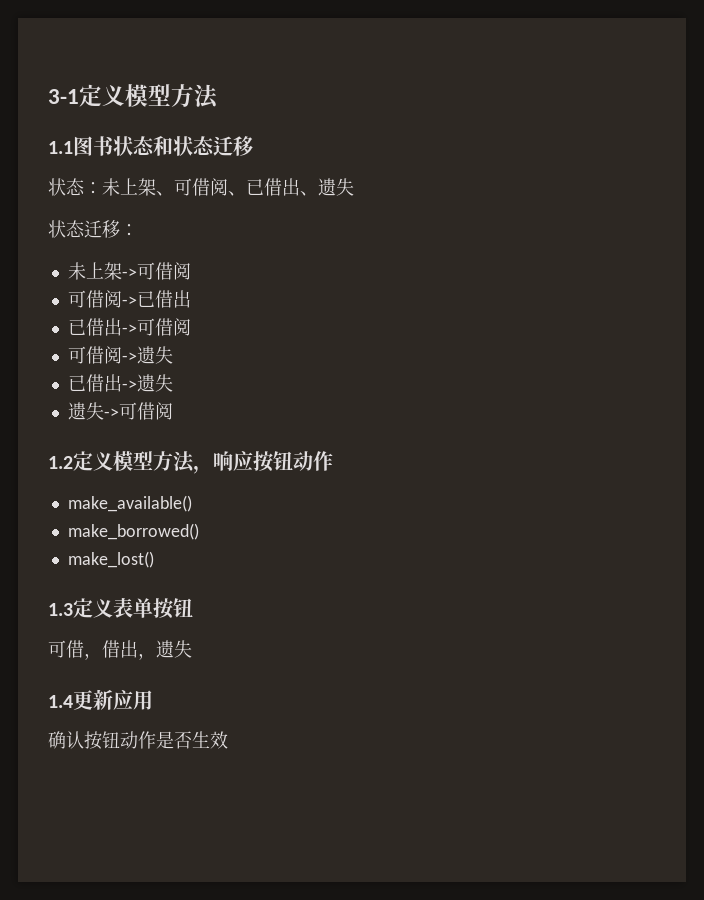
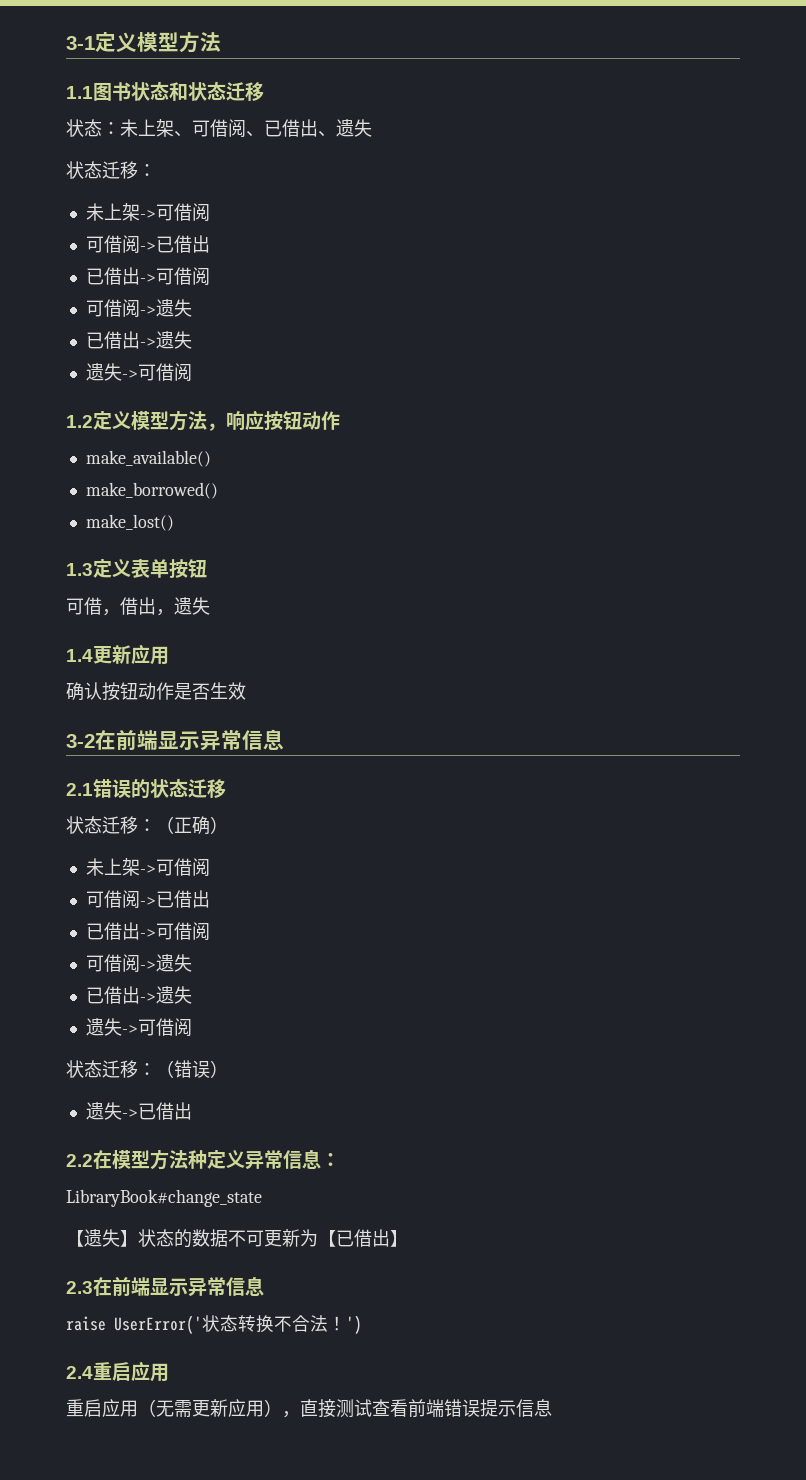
(228, 740) none -> [66,729,284,751] [66,778,226,799] [66,816,228,835] [85,858,210,876] [85,890,210,908] [85,922,210,940] [85,954,192,972] [85,986,192,1004] [85,1018,192,1036] [66,1060,228,1078] [85,1102,192,1120] [66,1149,340,1170] [66,1189,262,1207] [66,1229,408,1248] [66,1276,264,1297] [66,1315,362,1334] [66,1361,169,1382] [66,1399,552,1418] // 3-2在前端显示异常信息 // 2.1错误的状态迁移 // 状态迁移：（正确） // 未上架->可借阅 // 可借阅->已借出 // 已借出->可借阅 // 可借阅->遗失 // 已借出->遗失 // 遗失->可借阅 // 状态迁移：（错误） // 遗失->已借出 // 2.2在模型方法种定义异常信息： // LibraryBook#change_state // 【遗失】状态的数据不可更新为【已借出】 // 2.3在前端显示异常信息 // raise UserError('状态转换不合法！') // 2.4重启应用 // 重启应用（无需更新应用），直接测试查看前端错误提示信息

